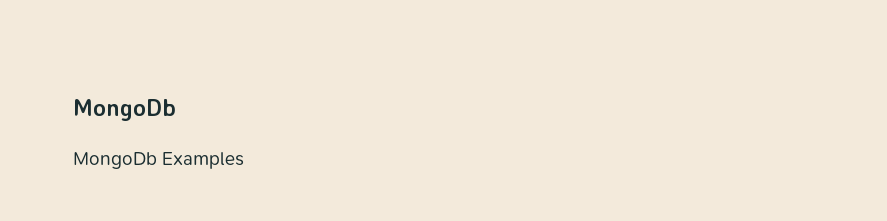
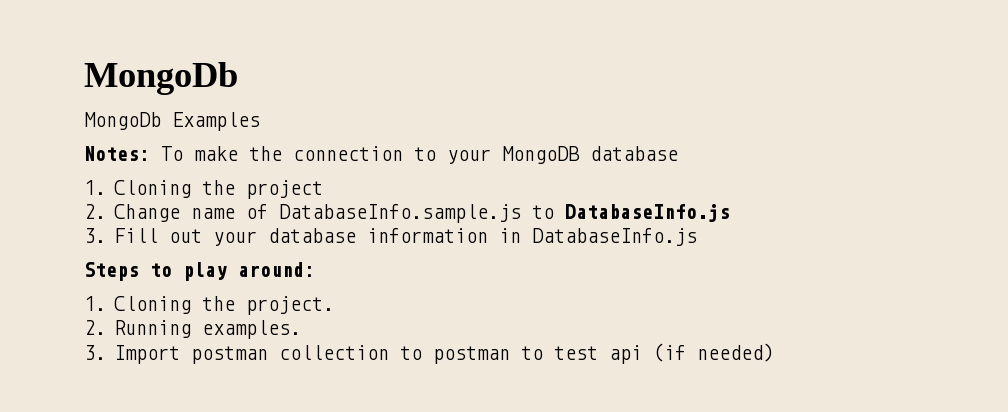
(245, 160) none -> [84,146,678,164] [84,180,324,199] [84,204,731,223] [84,228,698,246] [84,262,315,281] [84,296,335,315] [84,320,302,339] [84,343,775,364] // Notes: To make the connection to your MongoDB database // 1. Cloning the project // 2. Change name of DatabaseInfo.sample.js to DatabaseInfo.js // 3. Fill out your database information in DatabaseInfo.js // Steps to play around: // 1. Cloning the project. // 2. Running examples. // 3. Import postman collection to postman to test api (if needed)

